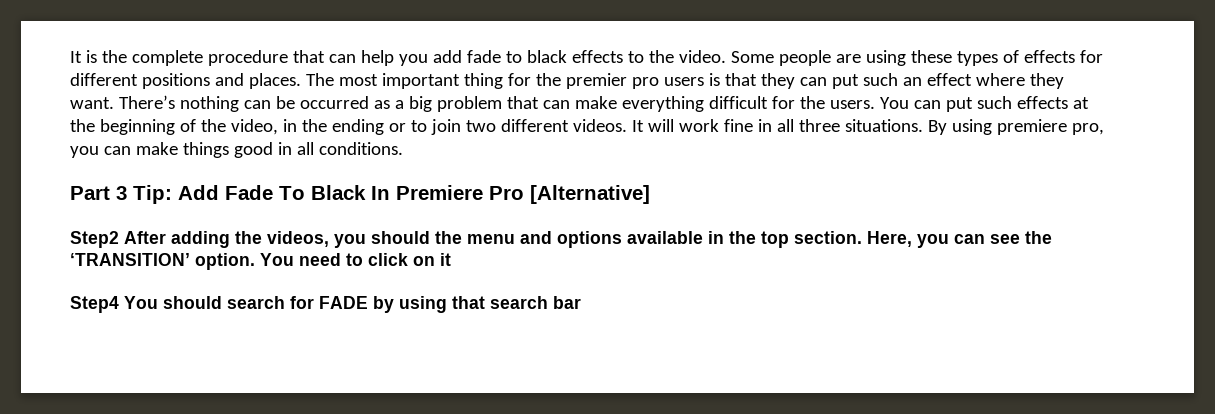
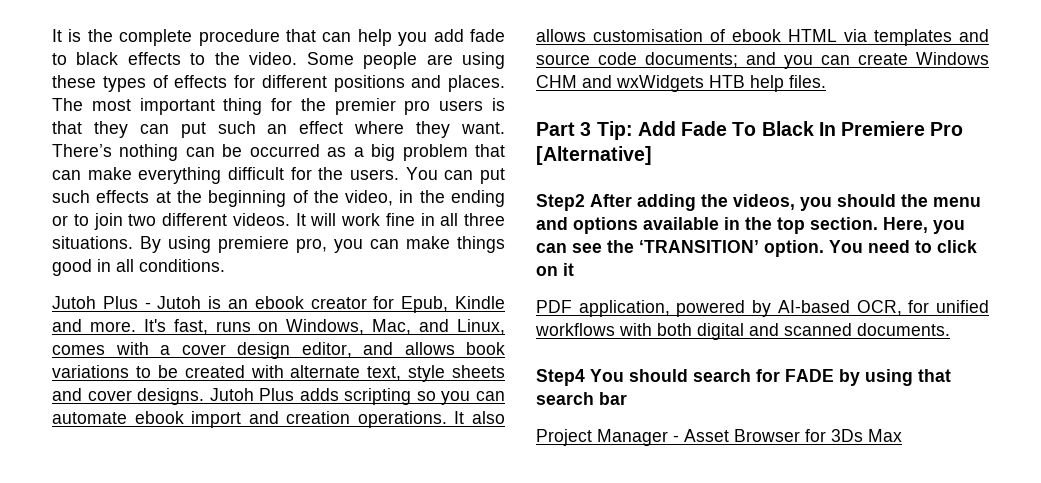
(403, 148) none -> [52,296,506,313] [52,319,506,335] [52,342,505,359] [52,365,505,382] [52,388,505,405] [52,411,505,428] [536,29,989,46] [536,52,989,69] [536,75,826,92] // Jutoh Plus - Jutoh is an ebook creator for Epub, Kindle and more. It's fast, runs on Windows, Mac, and Linux, comes with a cover design editor, and allows book variations to be created with alternate text, style sheets and cover designs. Jutoh Plus adds scripting so you can automate ebook import and creation operations. It also allows customisation of ebook HTML via templates and source code documents; and you can create Windows CHM and wxWidgets HTB help files.
(451, 259) none -> [536,300,989,317] [535,323,950,340] // PDF application, powered by AI-based OCR, for unified workflows with both digital and scanned documents.
(581, 302) none -> [536,429,902,446] // Project Manager - Asset Browser for 3Ds Max

